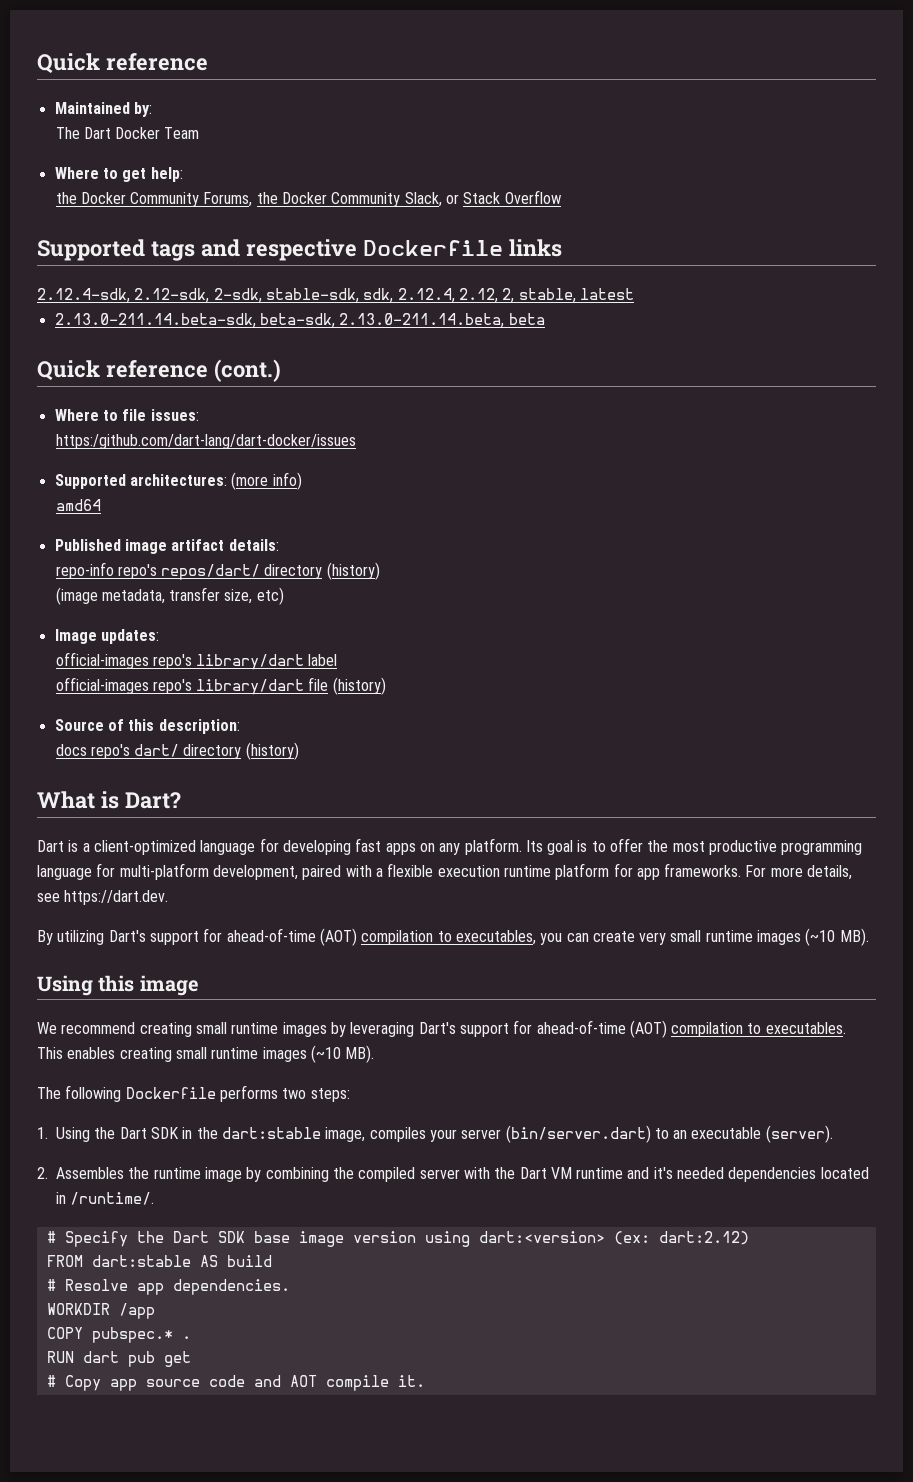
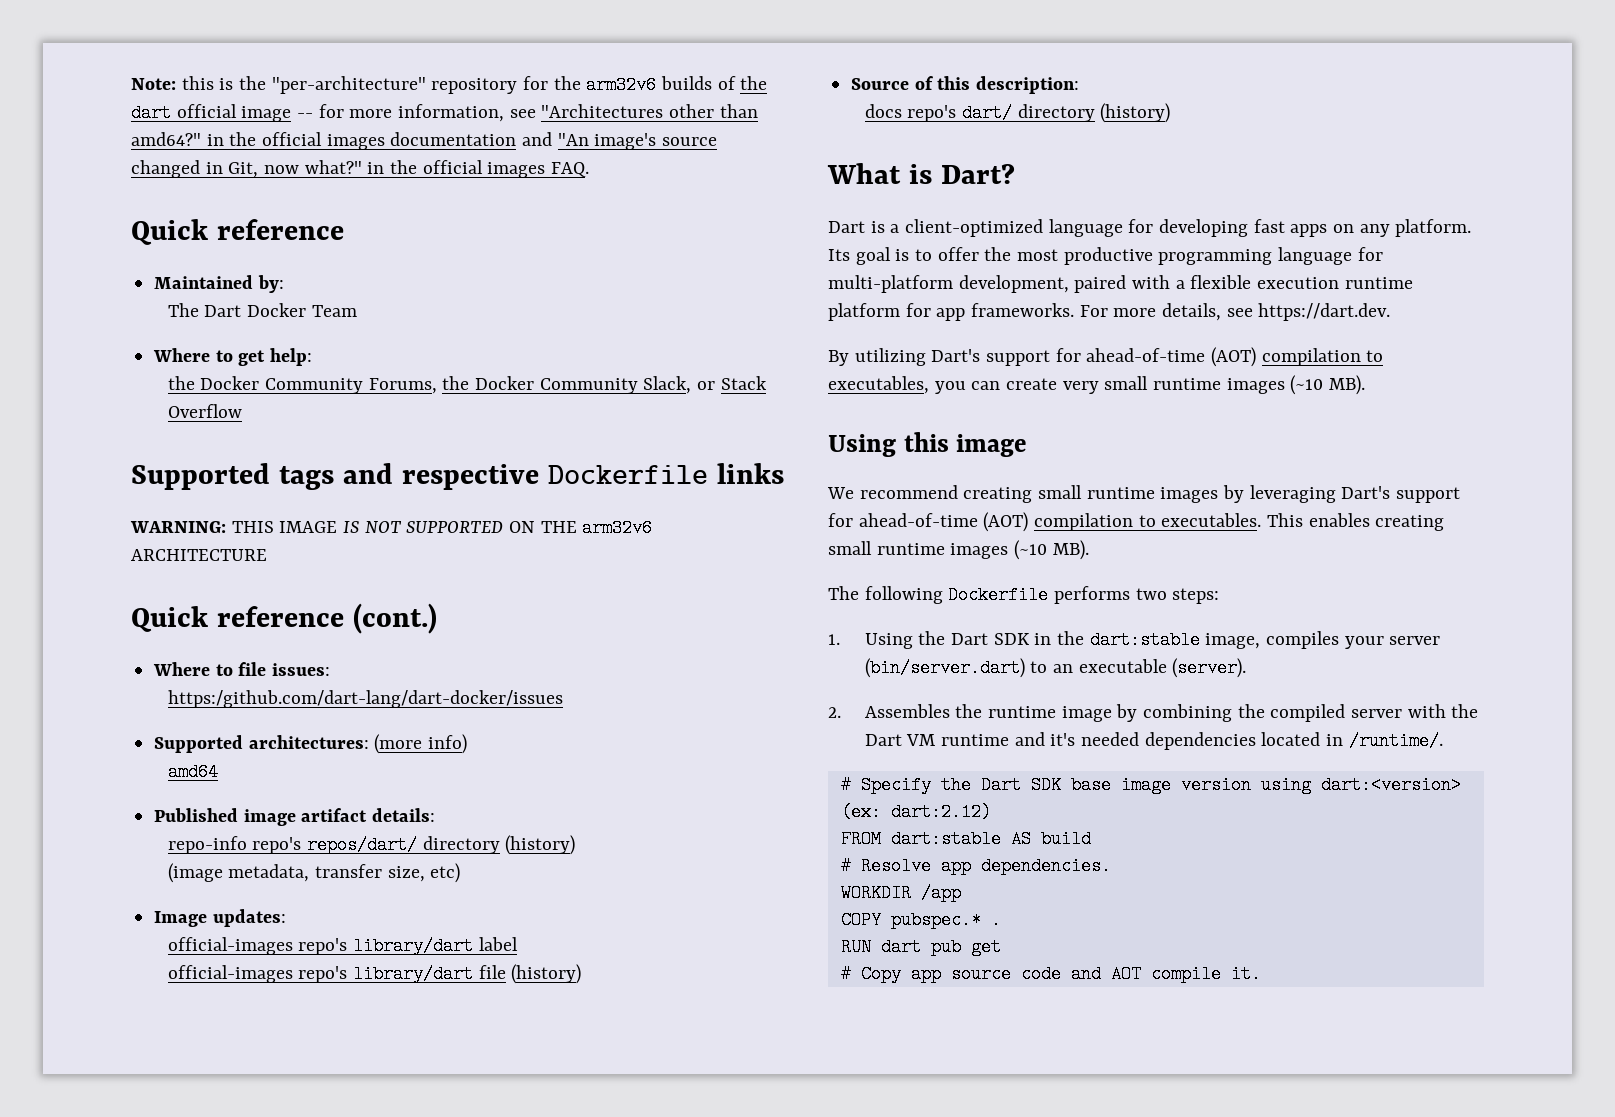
(37, 63) none -> [131,76,768,94] [131,104,758,122] [131,132,718,150] [131,160,590,178] Note: this is the "per-architecture" repository for the arm32v6 builds of the dart official image -- for more information, see "Architectures other than amd64?" in the official images documentation and "An image's source changed in Git, now what?" in the official images FAQ. //
[37,288,634,303] [54,313,545,328] 2.12.4-sdk, 2.12-sdk, 2-sdk, stable-sdk, sdk, 2.12.4, 2.12, 2, stable, latest // 2.13.0-211.14.beta-sdk, beta-sdk, 2.13.0-211.14.beta, beta -> [130,519,653,537] [131,549,267,561] WARNING: THIS IMAGE IS NOT SUPPORTED ON THE arm32v6 ARCHITECTURE

